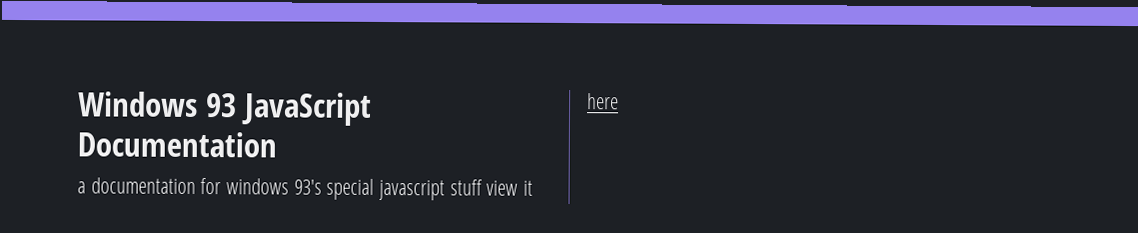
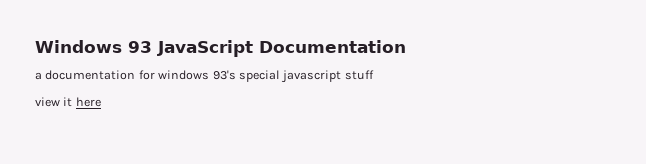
(483, 187) none -> (374, 75) //

